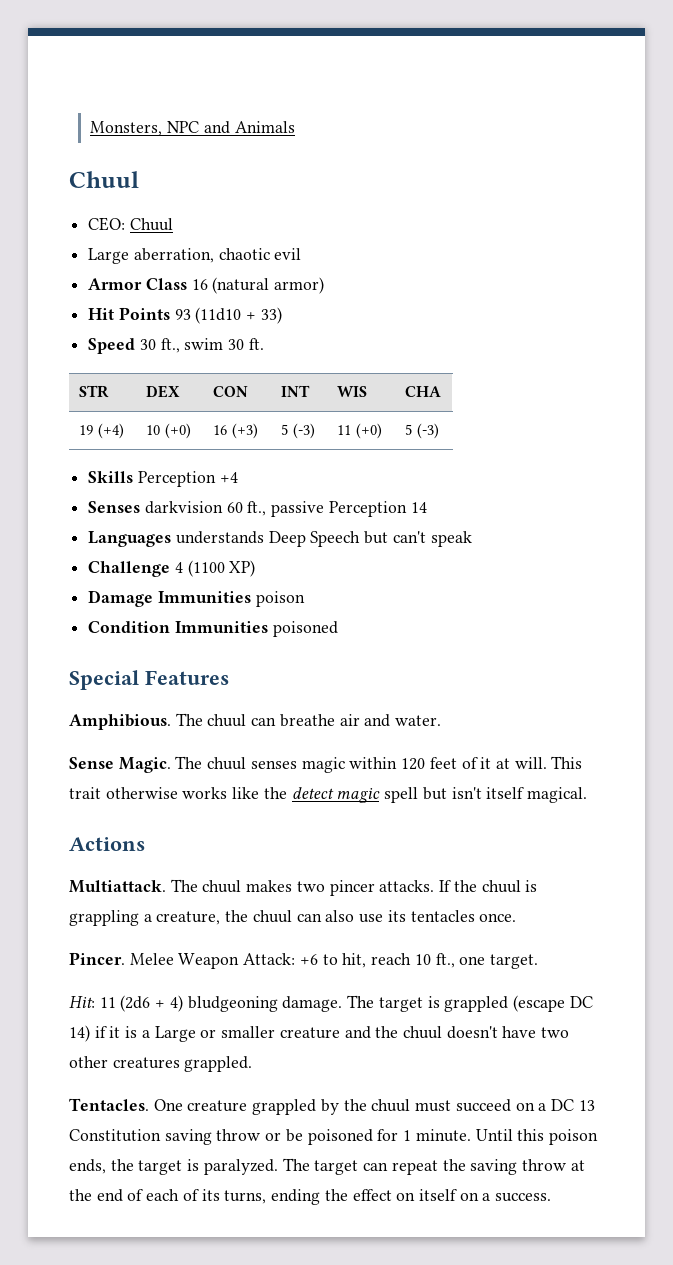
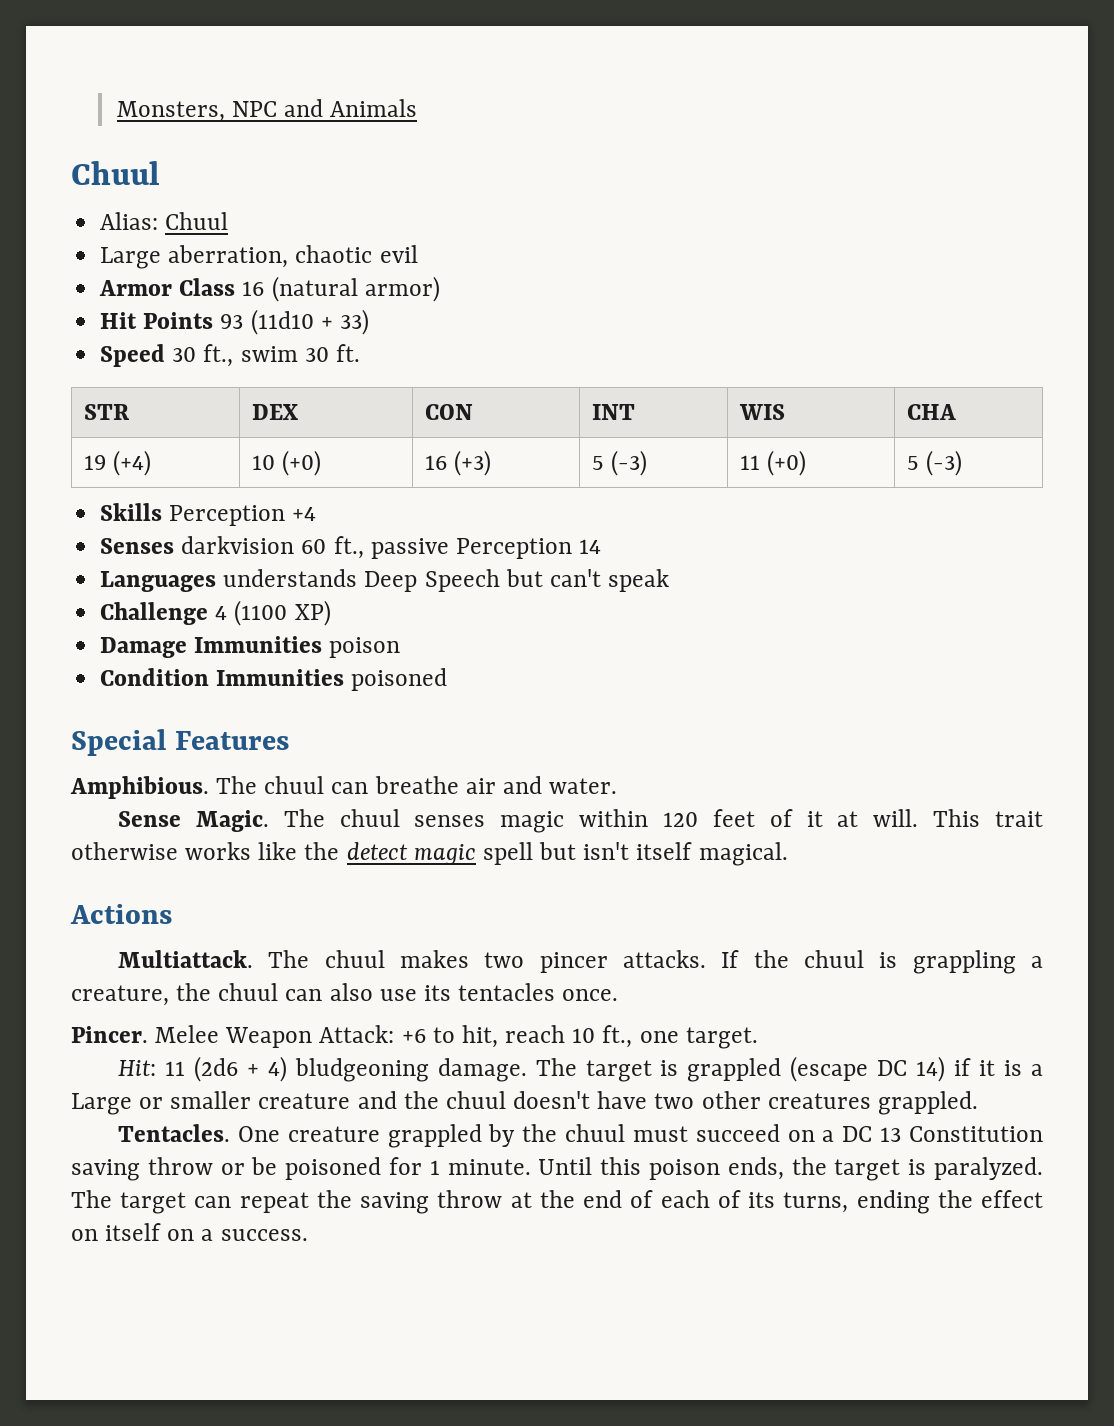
[88,217,126,231] CEO: -> [100,212,159,230] Alias:

